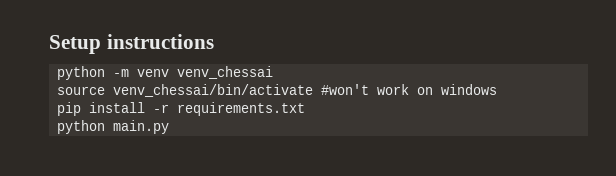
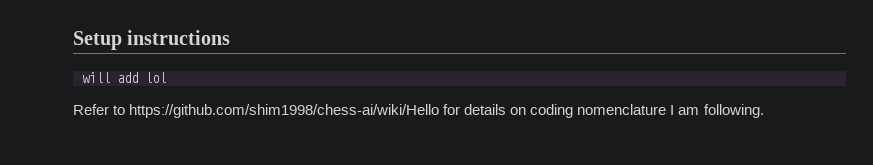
[56,66,273,80] [56,84,497,97] [56,102,305,116] [56,120,169,134] python -m venv venv_chessai // source venv_chessai/bin/activate #won't work on windows // pip install -r requirements.txt // python main.py -> [82,72,166,83] [73,104,764,118] will add lol // Refer to https://github.com/shim1998/chess-ai/wiki/Hello for details on coding nomenclature I am following.

